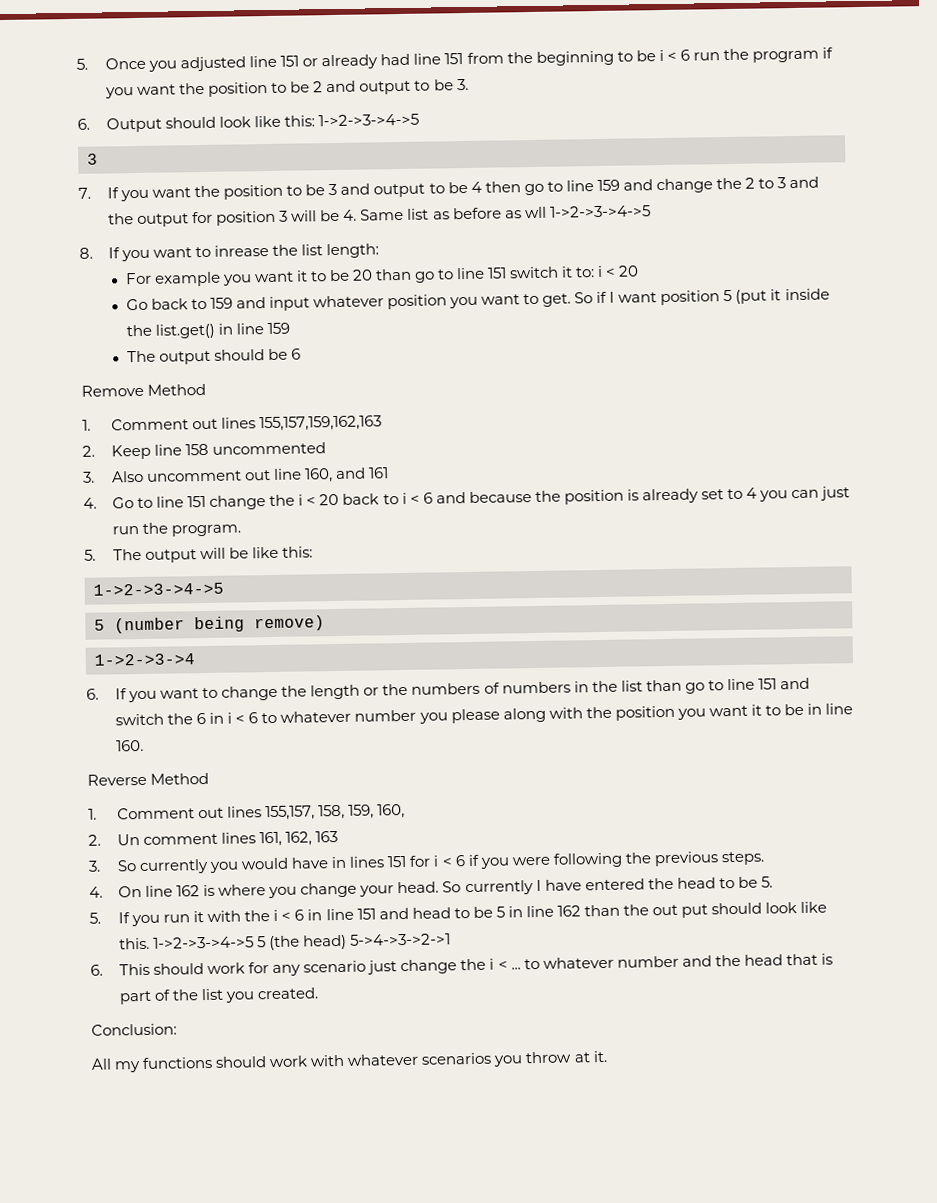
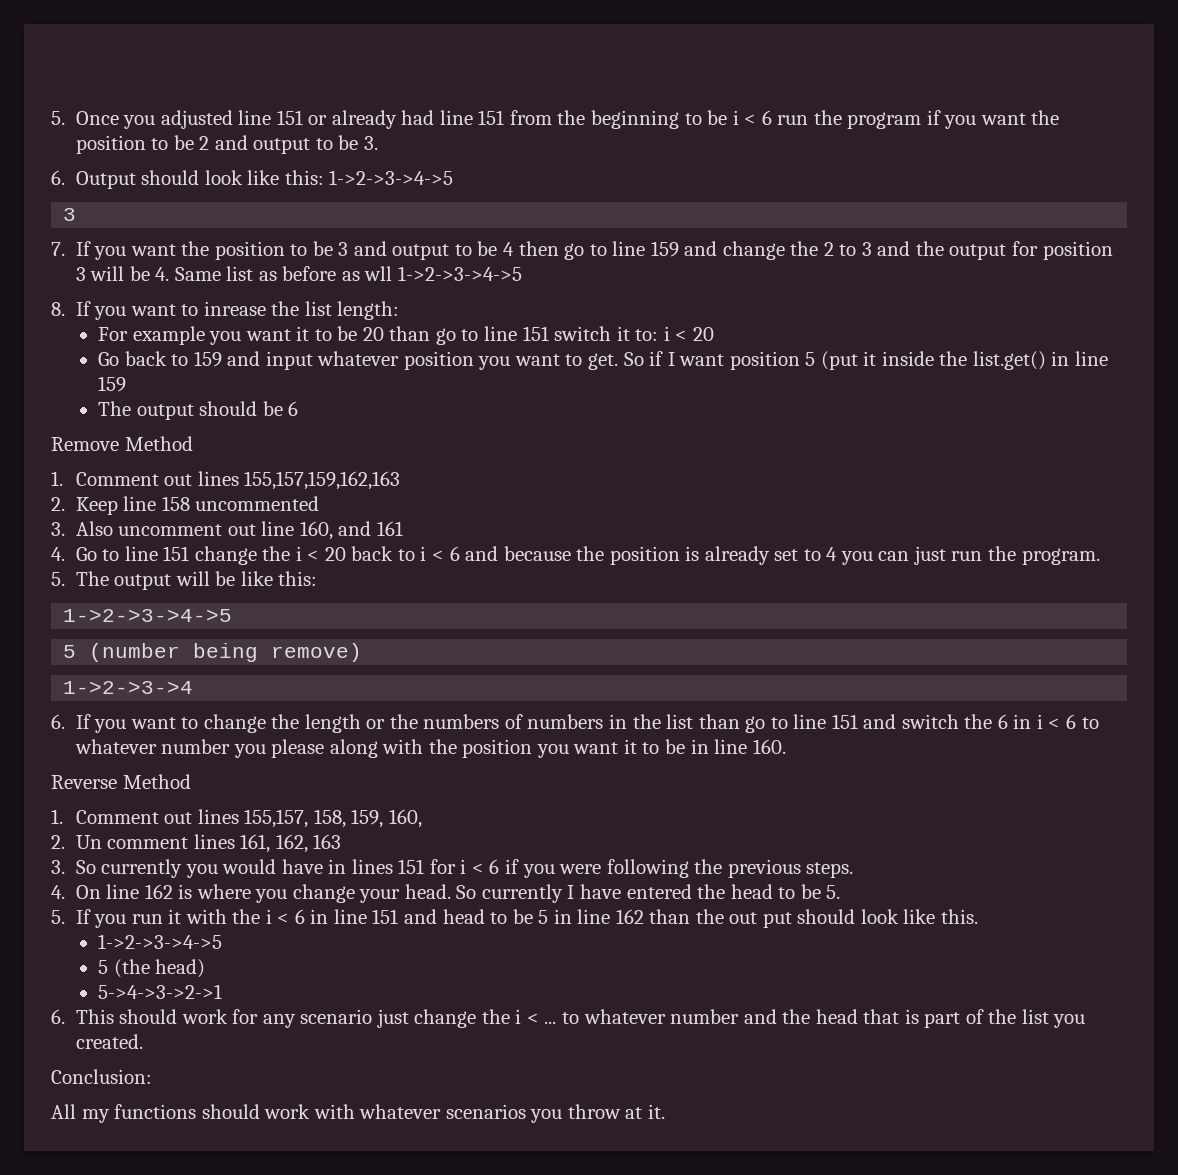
[153,936,255,949] 1->2->3->4->5 -> [98,934,223,949] // 1->2->3->4->5 //
(348, 942) none -> (206, 968) //

